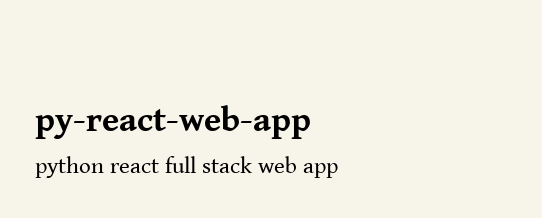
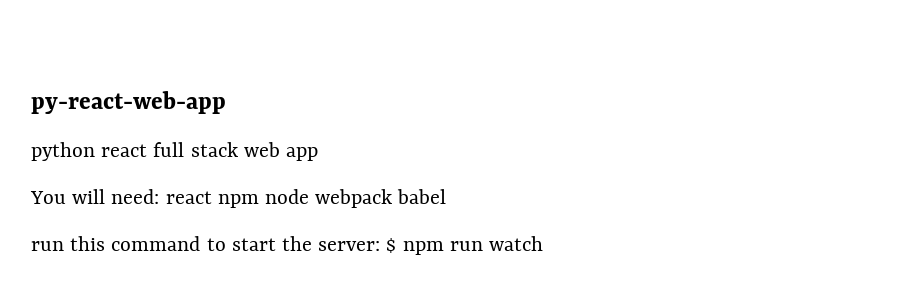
(339, 170) none -> [30,189,447,208] [31,236,544,255] // You will need: react npm node webpack babel // run this command to start the server: $ npm run watch

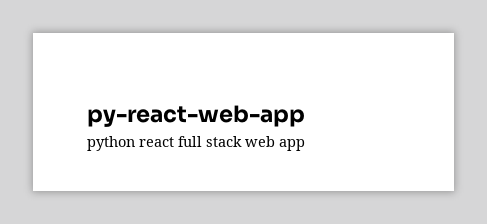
[30,189,447,208] [31,236,544,255] // You will need: react npm node webpack babel // run this command to start the server: $ npm run watch -> (305, 145) none

